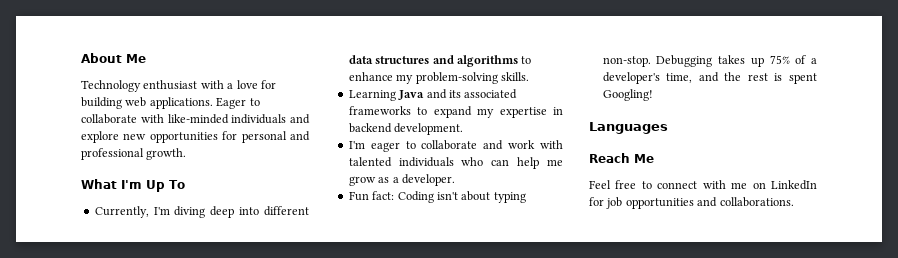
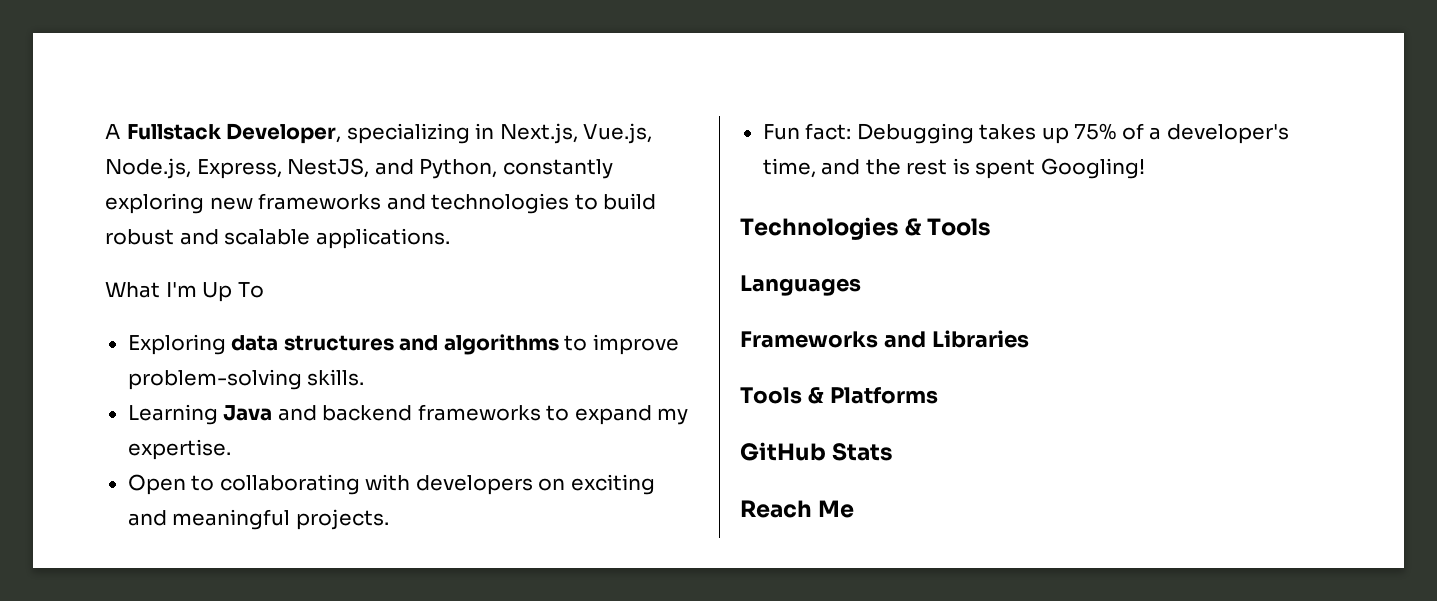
[81,53,146,63] [81,80,276,92] [81,97,260,109] [81,114,310,124] [81,131,310,143] [81,148,187,160] [81,179,185,192] [94,206,309,218] About Me // Technology enthusiast with a love for building web applications. Eager to collaborate with like-minded individuals and explore new opportunities for personal and professional growth. // What I'm Up To // Currently, I'm diving deep into different -> [105,123,653,144] [105,158,613,179] [105,193,657,214] [105,228,450,249] [105,282,264,302] [127,334,226,355] A Fullstack Developer, specializing in Next.js, Vue.js, Node.js, Express, NestJS, and Python, constantly exploring new frameworks and technologies to build robust and scalable applications. // What I'm Up To // Exploring
[348,72,414,84] enhance my -> [592,334,679,355] improve
[448,89,518,99] its associated -> [322,405,413,421] backend
[499,107,563,118] [348,123,464,135] [348,140,563,152] [348,157,563,169] [348,174,455,186] [348,191,526,203] [602,56,651,67] expertise in backend development. // I'm eager to collaborate and work with talented individuals who can help me grow as a developer. // Fun fact: Coding isn't about typing non-stop. -> [127,439,231,460] [127,474,655,495] [127,509,389,530] [762,123,852,140] expertise. // Open to collaborating with developers on exciting and meaningful projects. // Fun fact:
[589,122,668,134] [589,153,654,163] [589,180,817,190] [589,197,794,209] Languages // Reach Me // Feel free to connect with me on LinkedIn for job opportunities and collaborations. -> [740,217,992,240] [740,275,861,296] [740,330,1029,348] [740,387,938,404] [740,442,894,461] [740,500,855,518] Technologies & Tools // Languages // Frameworks and Libraries // Tools & Platforms // GitHub Stats // Reach Me

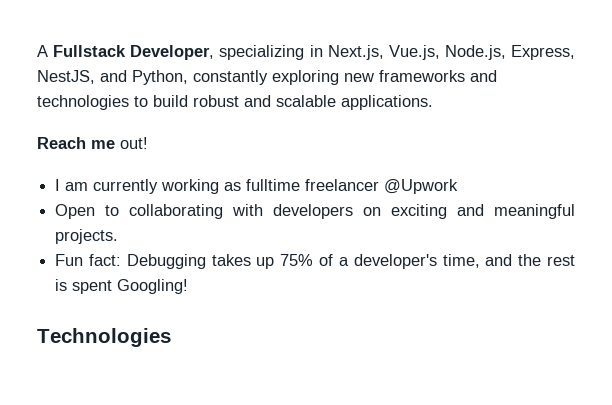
[105,282,264,302] [127,334,679,355] [127,369,365,390] [127,404,689,425] [127,439,231,460] What I'm Up To // Exploring data structures and algorithms to improve problem-solving skills. // Learning Java and backend frameworks to expand my expertise. -> [37,137,148,149] [55,179,459,194] Reach me out! // I am currently working as fulltime freelancer @Upwork
[905,218,992,236] [740,275,861,296] [740,330,1029,348] [740,387,938,404] [740,442,894,461] [740,500,855,518] & Tools // Languages // Frameworks and Libraries // Tools & Platforms // GitHub Stats // Reach Me -> (171, 337) none

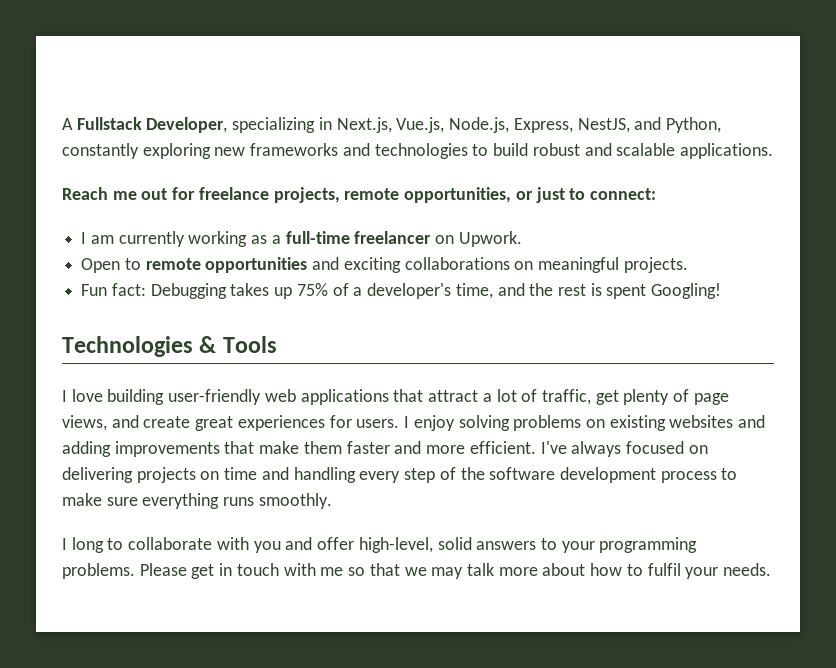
[120,137,148,149] out! -> [141,187,656,203] out for freelance projects, remote opportunities, or just to connect:
[246,179,459,194] [55,204,485,219] fulltime freelancer @Upwork // Open to collaborating with developers on exciting and -> [271,231,522,247] [81,257,534,273] a full-time freelancer on Upwork. // Open to remote opportunities and exciting collaborations on
(171, 337) none -> [199,336,277,353] [62,389,729,405] [62,415,766,431] [62,441,708,457] [62,467,738,483] [62,493,332,509] [62,537,698,553] [62,563,772,579] & Tools // I love building user-friendly web applications that attract a lot of traffic, get plenty of page views, and create great experiences for users. I enjoy solving problems on existing websites and adding improvements that make them faster and more efficient. I've always focused on delivering projects on time and handling every step of the software development process to make sure everything runs smoothly. // I long to collaborate with you and offer high-level, solid answers to your programming problems. Please get in touch with me so that we may talk more about how to fulfil your needs.

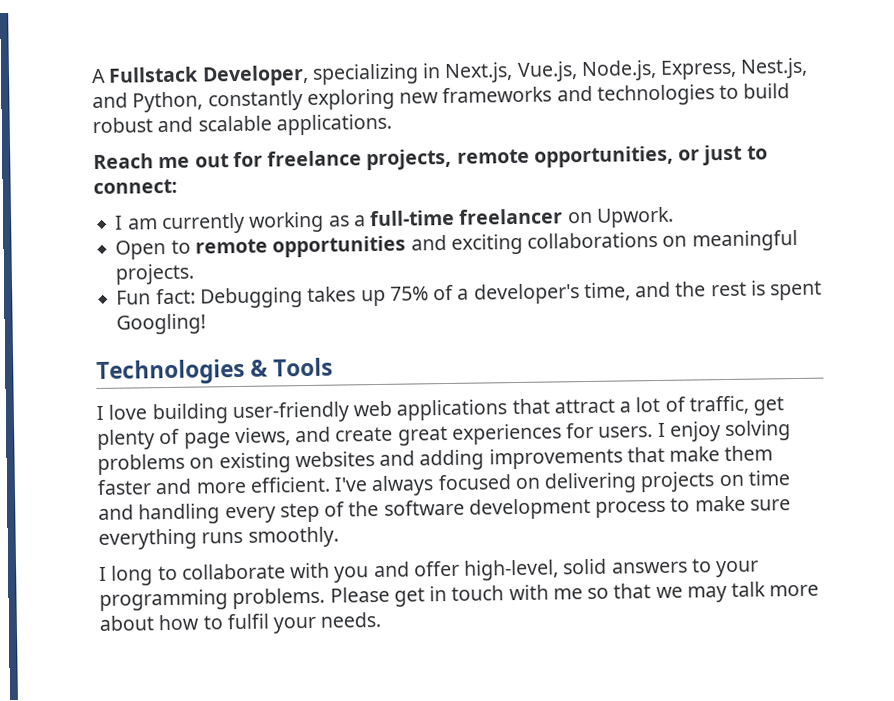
[577,118,630,133] NestJS, -> [740,57,809,79] Nest.js,

